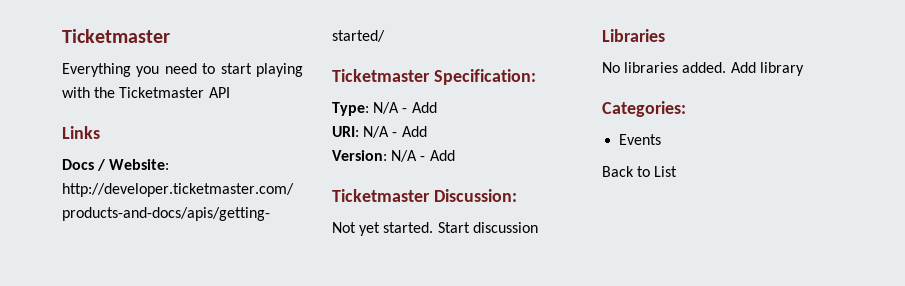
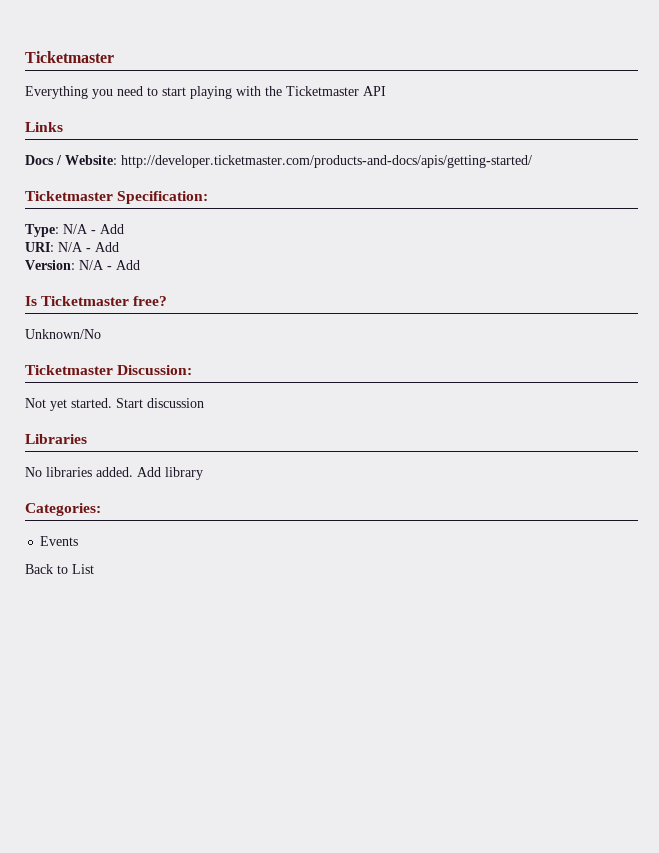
(455, 155) none -> [25,296,168,306] [25,329,101,339] // Is Ticketmaster free? // Unknown/No

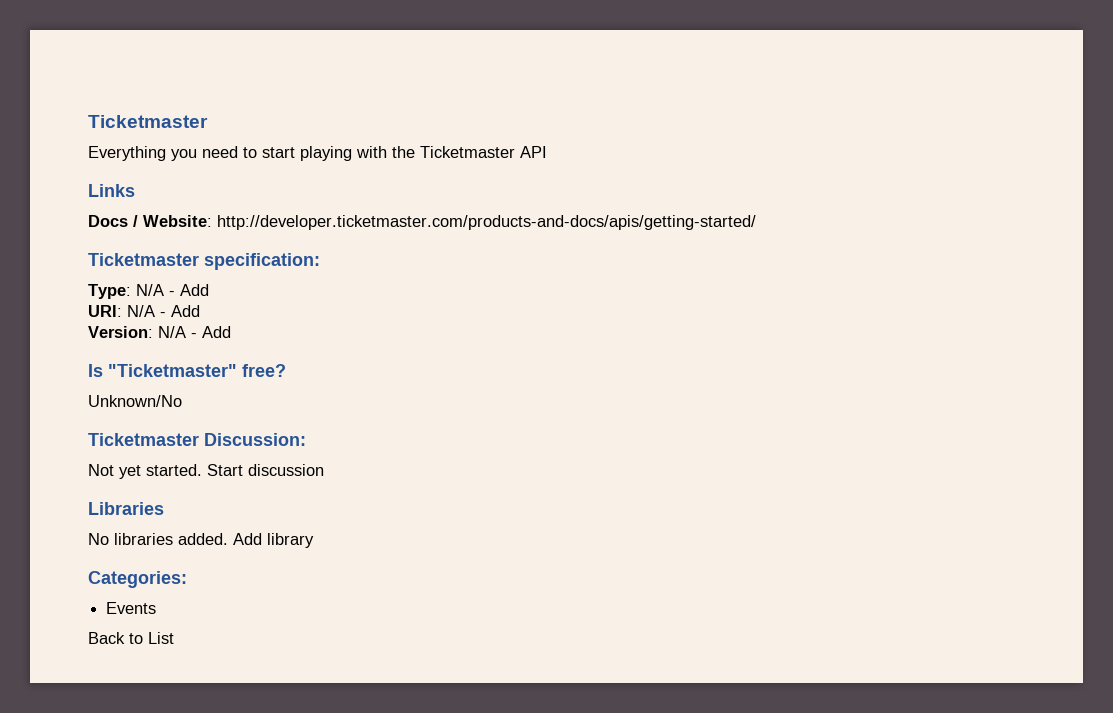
[117,191,209,204] Specification: -> [204,253,320,270] specification:
[41,296,130,306] Ticketmaster -> [108,364,237,377] "Ticketmaster"

